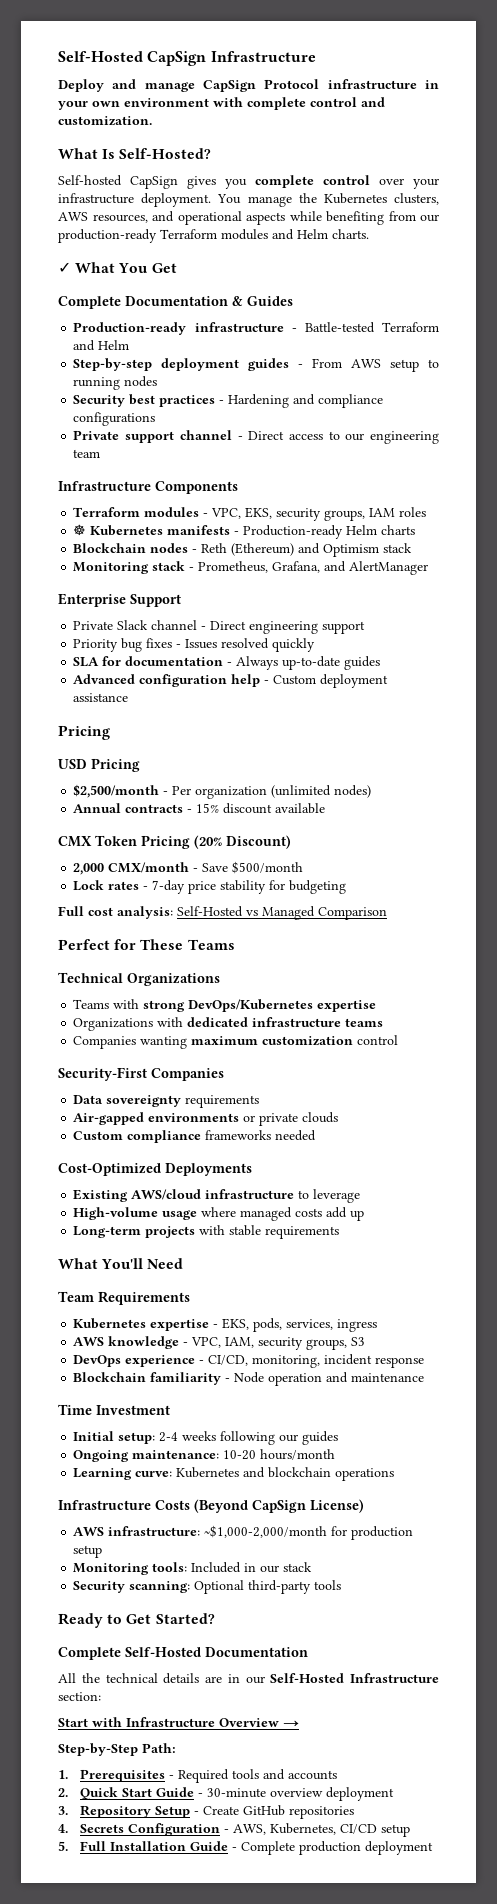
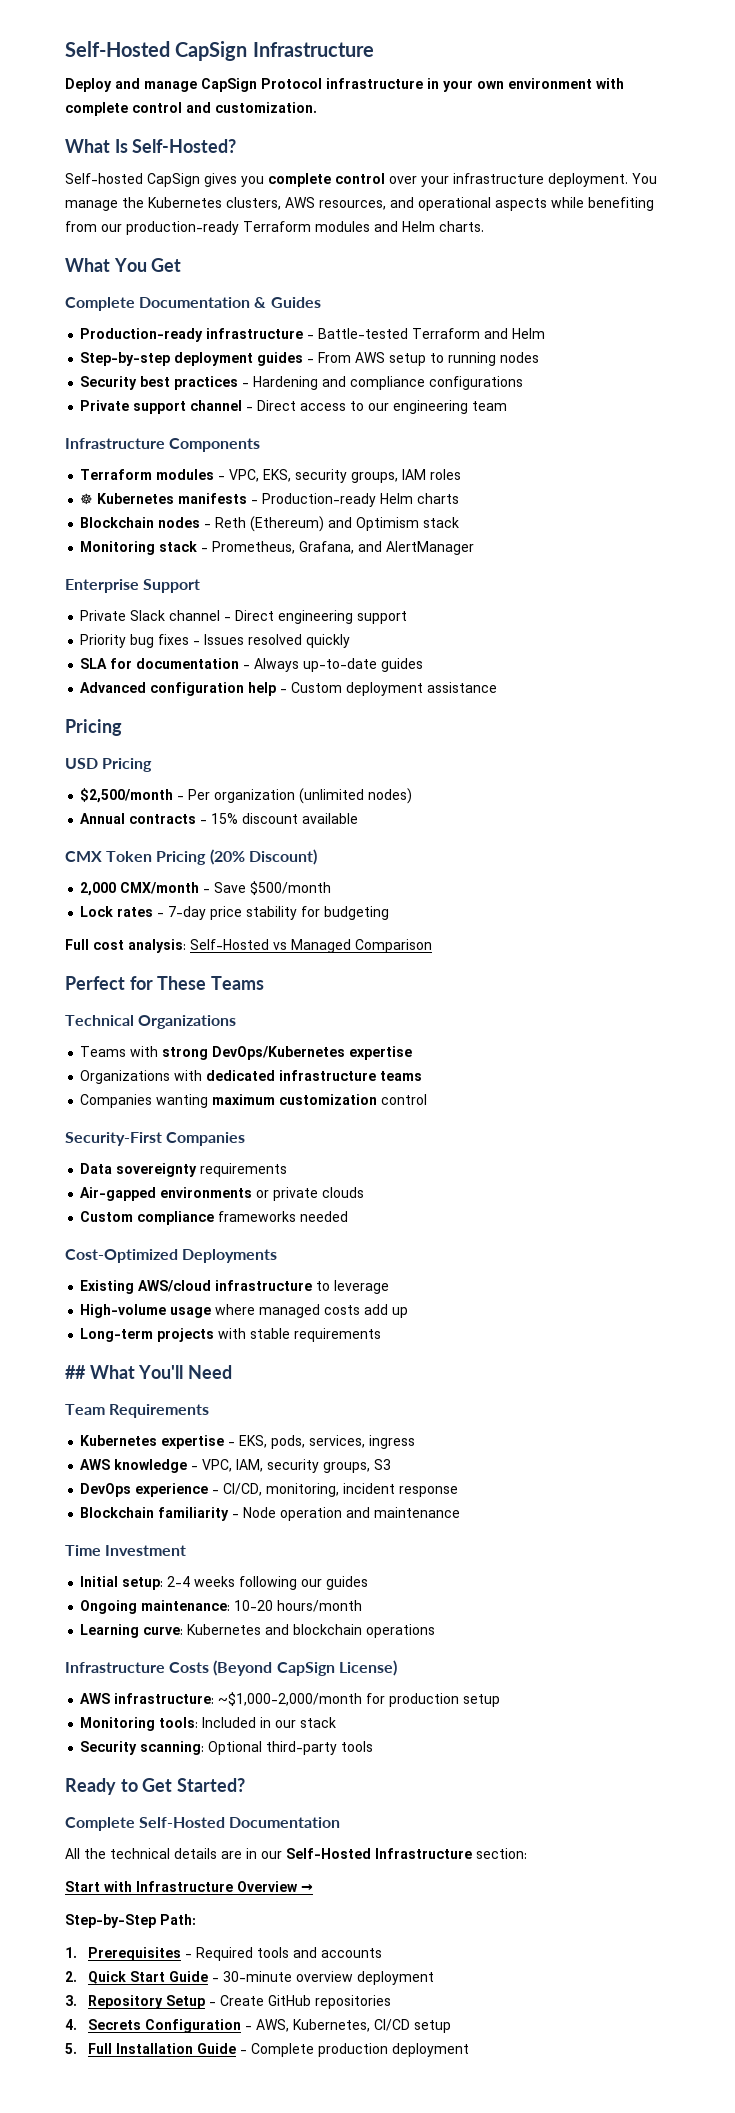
[58,262,71,273] ✓ -> (484, 226) none
(340, 1232) none -> [65,1365,86,1379] ##

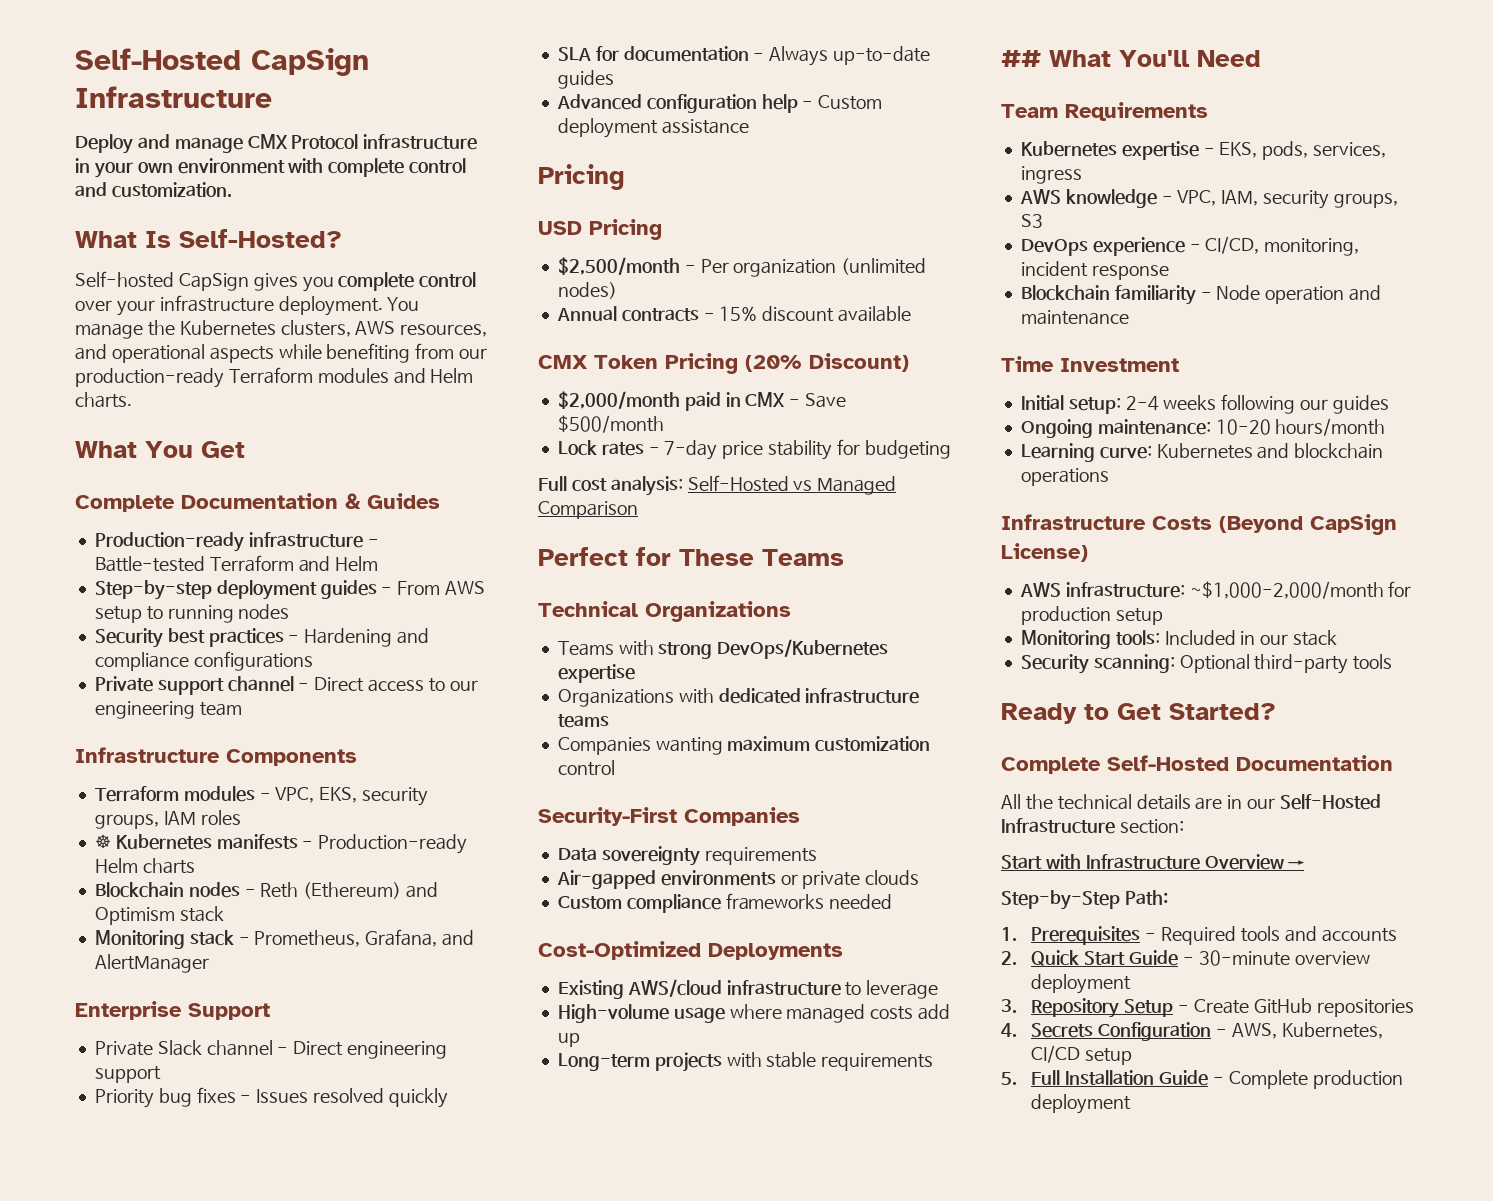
[201,78,257,92] CapSign -> [247,134,288,149] CMX
[80,882,200,896] 2,000 CMX/month -> [557,391,786,411] $2,000/month paid in CMX

